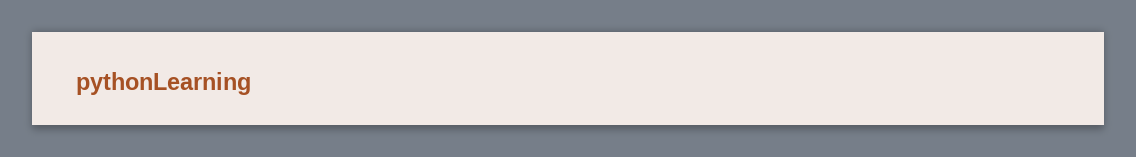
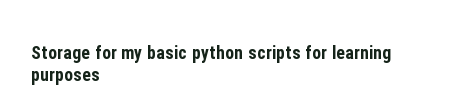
[76,72,251,95] pythonLearning -> [31,45,392,63] [31,70,100,85] Storage for my basic python scripts for learning purposes

